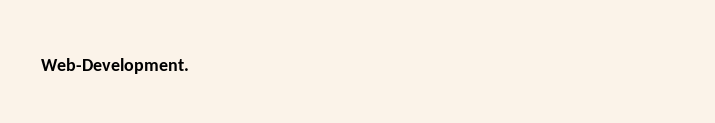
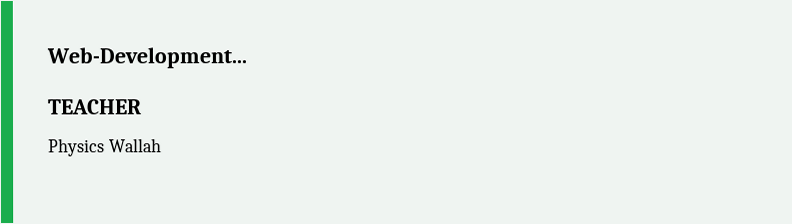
[41,58,189,74] Web-Development. -> [46,47,247,69] [47,99,142,115] [48,138,162,157] Web-Development... // TEACHER // Physics Wallah

